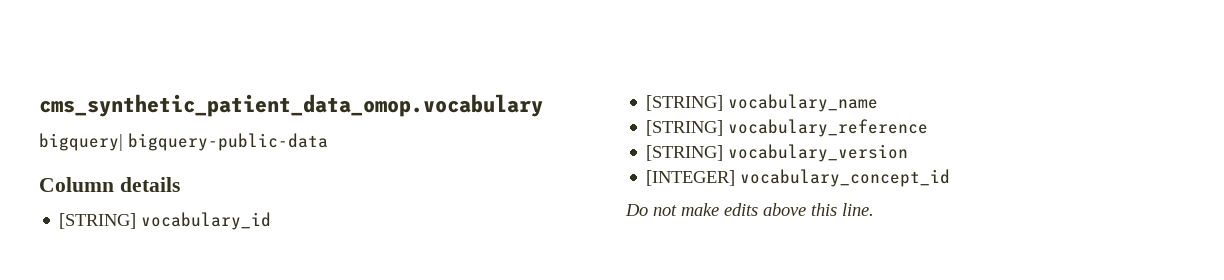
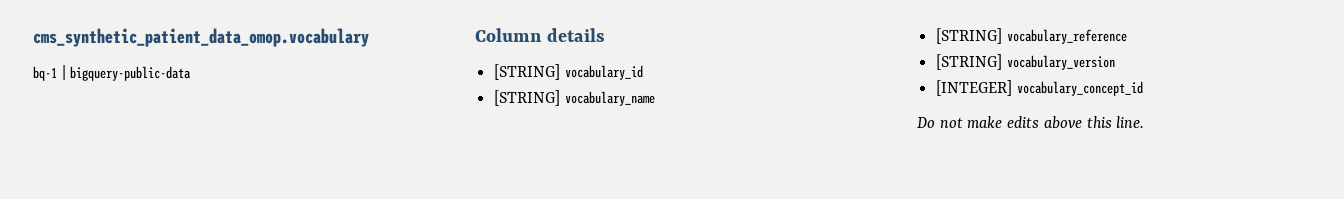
[39,133,123,151] bigquery| -> [33,65,66,81] bq-1 |

